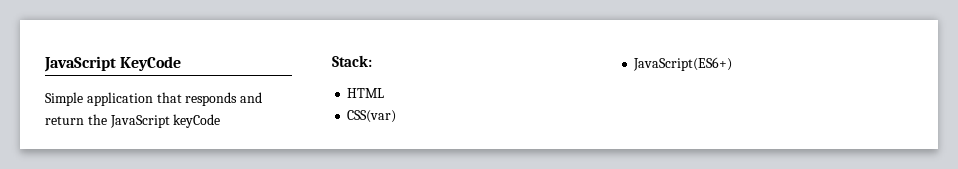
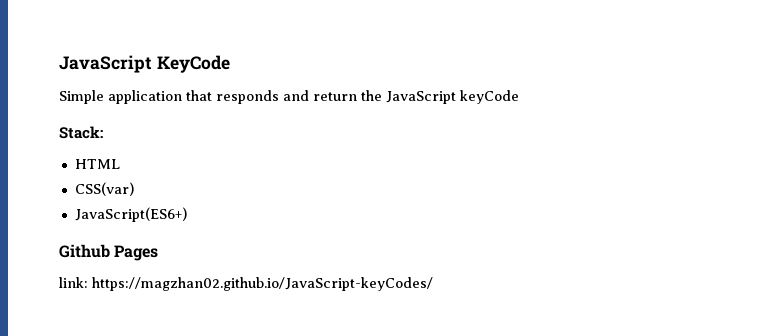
(733, 64) none -> [59,244,159,261] [59,277,433,291] // Github Pages // link: https://magzhan02.github.io/JavaScript-keyCodes/

